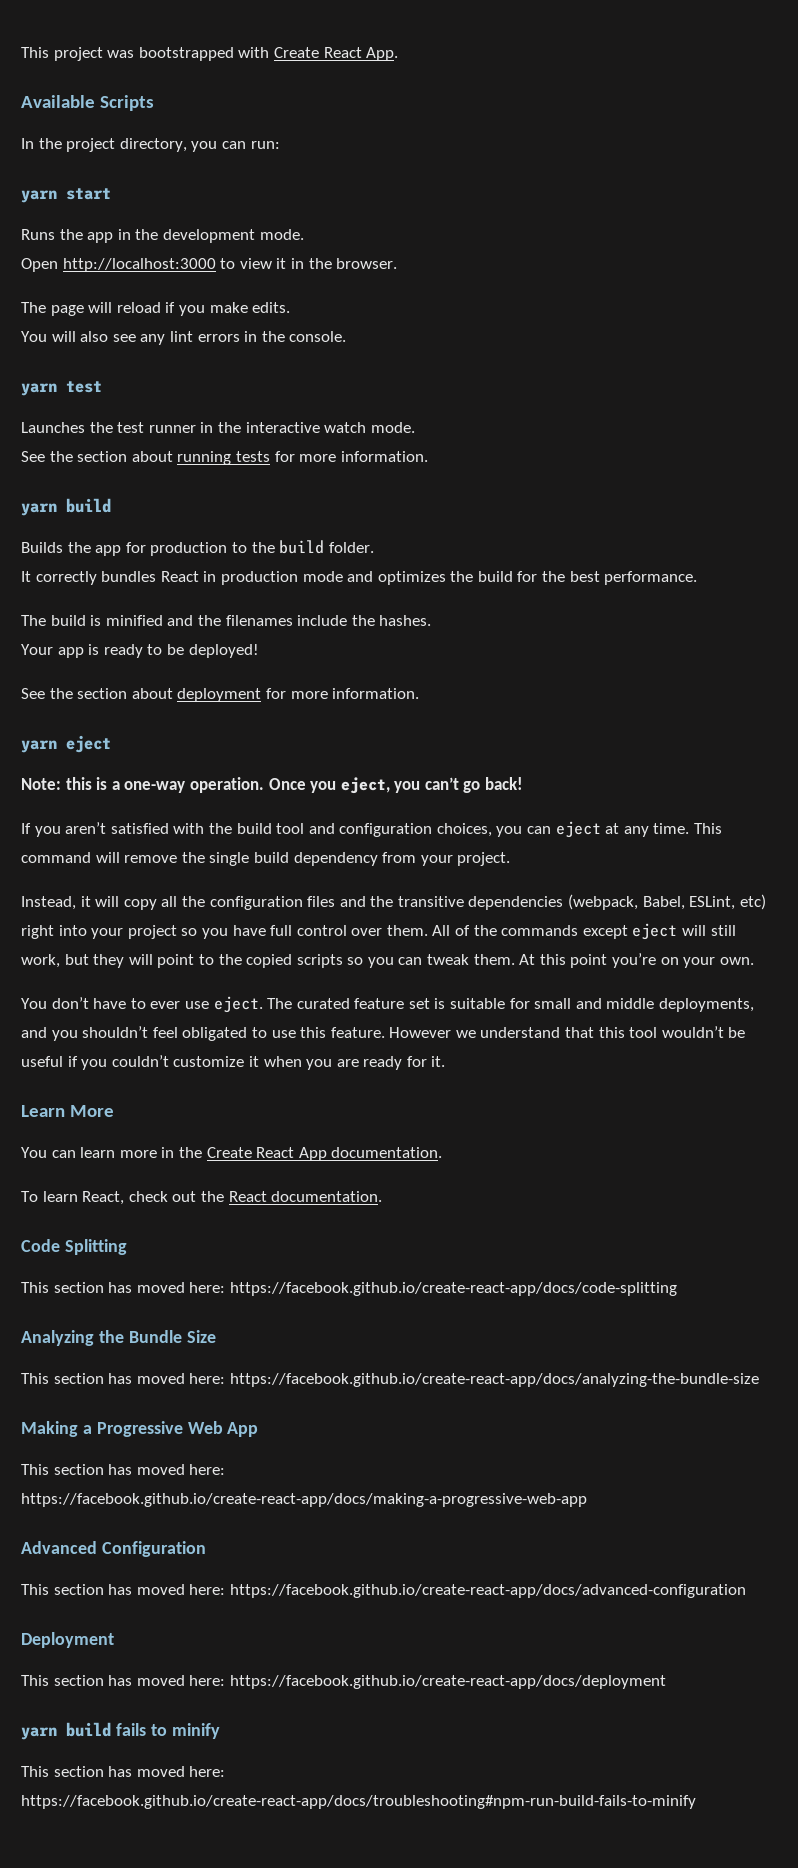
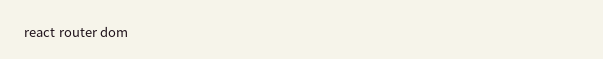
[21,47,399,61] [21,95,154,111] [21,138,280,152] [21,188,111,203] [21,229,304,243] [21,258,398,272] [21,302,291,316] [21,331,347,345] [21,381,102,396] [21,422,415,433] [21,451,428,465] [21,498,111,516] [21,540,374,556] [21,571,698,585] [21,615,432,626] [21,644,259,658] [21,688,420,702] [21,735,111,753] [21,777,524,794] [21,821,723,838] [21,852,511,866] [21,894,766,910] [21,923,736,940] [21,953,754,968] [21,996,755,1013] [21,1026,746,1041] [21,1055,446,1070] [21,1105,114,1117] [21,1147,443,1161] [21,1191,383,1205] [21,1239,127,1255] [21,1282,677,1296] [21,1330,216,1346] [21,1373,759,1387] [21,1421,259,1437] [21,1464,226,1475] [21,1493,587,1507] [21,1541,206,1557] [21,1584,746,1598] [21,1632,114,1648] [21,1675,666,1689] [21,1722,220,1740] [21,1766,226,1777] [21,1795,696,1809] This project was bootstrapped with Create React App. // Available Scripts // In the project directory, you can run: // yarn start // Runs the app in the development mode. // Open http://localhost:3000 to view it in the browser. // The page will reload if you make edits. // You will also see any lint errors in the console. // yarn test // Launches the test runner in the interactive watch mode. // See the section about running tests for more information. // yarn build // Builds the app for production to the build folder. // It correctly bundles React in production mode and optimizes the build for the best performance. // The build is minified and the filenames include the hashes. // Your app is ready to be deployed! // See the section about deployment for more information. // yarn eject // Note: this is a one-way operation. Once you eject, you can’t go back! // If you aren’t satisfied with the build tool and configuration choices, you can eject at any time. This command will remove the single build dependency from your project. // Instead, it will copy all the configuration files and the transitive dependencies (webpack, Babel, ESLint, etc) right into your project so you have full control over them. All of the commands except eject will still work, but they will point to the copied scripts so you can tweak them. At this point you’re on your own. // You don’t have to ever use eject. The curated feature set is suitable for small and middle deployments, and you shouldn’t feel obligated to use this feature. However we understand that this tool wouldn’t be useful if you couldn’t customize it when you are ready for it. // Learn More // You can learn more in the Create React App documentation. // To learn React, check out the React documentation. // Code Splitting // This section has moved here: https://facebook.github.io/create-react-app/docs/code-splitting // Analyzing the Bundle Size // This section has moved here: https://facebook.github.io/create-react-app/docs/analyzing-the-bundle-size // Making a Progressive Web App // This section has moved here: https://facebook.github.io/create-react-app/docs/making-a-progressive-web-app // Advanced Configuration // This section has moved here: https://facebook.github.io/create-react-app/docs/advanced-configuration // Deployment // This section has moved here: https://facebook.github.io/create-react-app/docs/deployment // yarn build fails to minify // This section has moved here: https://facebook.github.io/create-react-app/docs/troubleshooting#npm-run-build-fails-to-minify -> [24,26,129,37] react router dom

